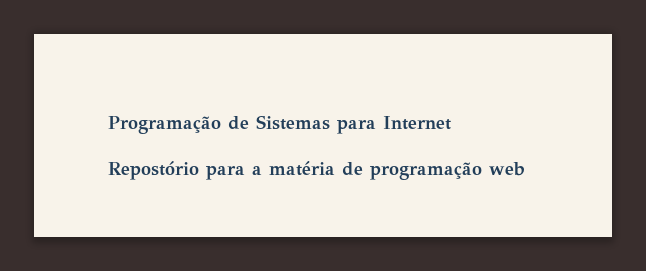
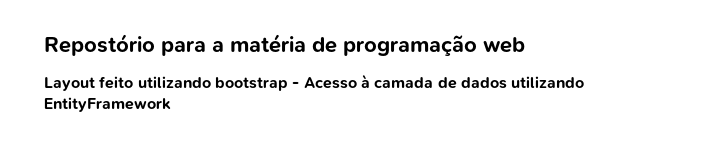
[108,115,451,134] Programação de Sistemas para Internet // -> (44, 45) none
(525, 169) none -> [44,74,585,91] [44,97,171,112] // Layout feito utilizando bootstrap - Acesso à camada de dados utilizando EntityFramework

